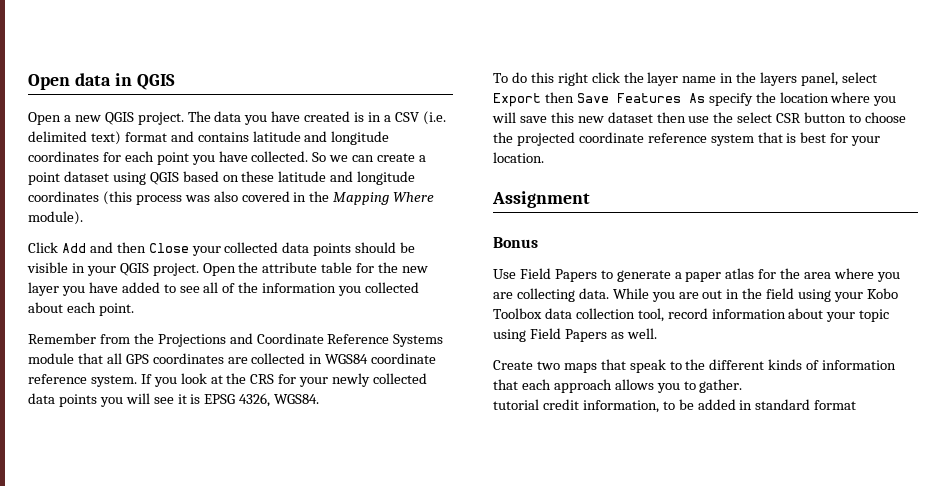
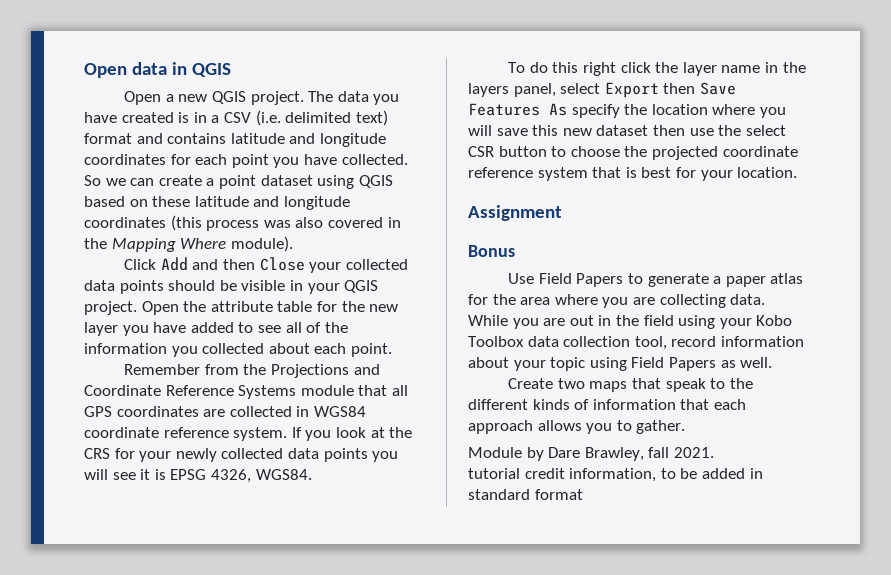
(743, 386) none -> [468,447,714,461] // Module by Dare Brawley, fall 2021.

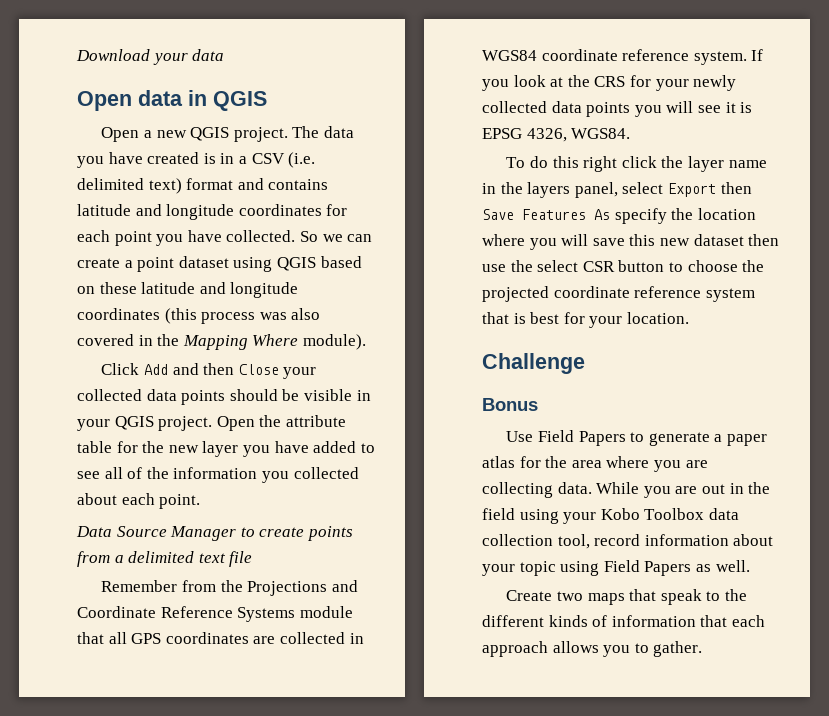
(84, 70) none -> [76,49,225,65] Download your data //
(392, 350) none -> [76,526,353,541] [77,551,253,567] // Data Source Manager to create points from a delimited text file
[468,205,562,221] Assignment -> [482,353,585,374] Challenge
[468,447,714,461] [468,468,763,482] [468,489,583,500] // Module by Dare Brawley, fall 2021. // tutorial credit information, to be added in standard format -> (703, 649) none

